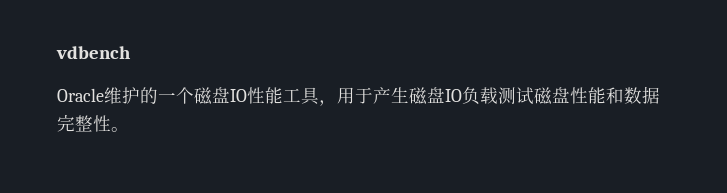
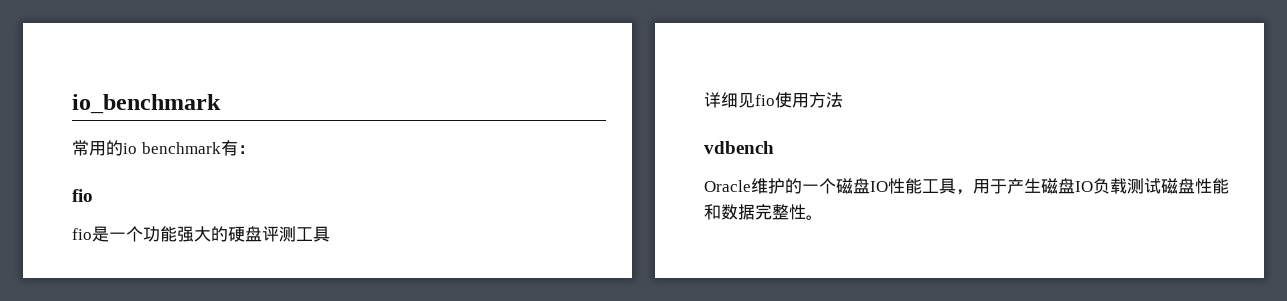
(56, 52) none -> [72,94,221,114] [72,140,255,156] [72,189,93,202] [72,226,330,242] [704,92,843,108] io_benchmark // 常用的io benchmark有： // fio // fio是一个功能强大的硬盘评测工具 // 详细见fio使用方法 //

